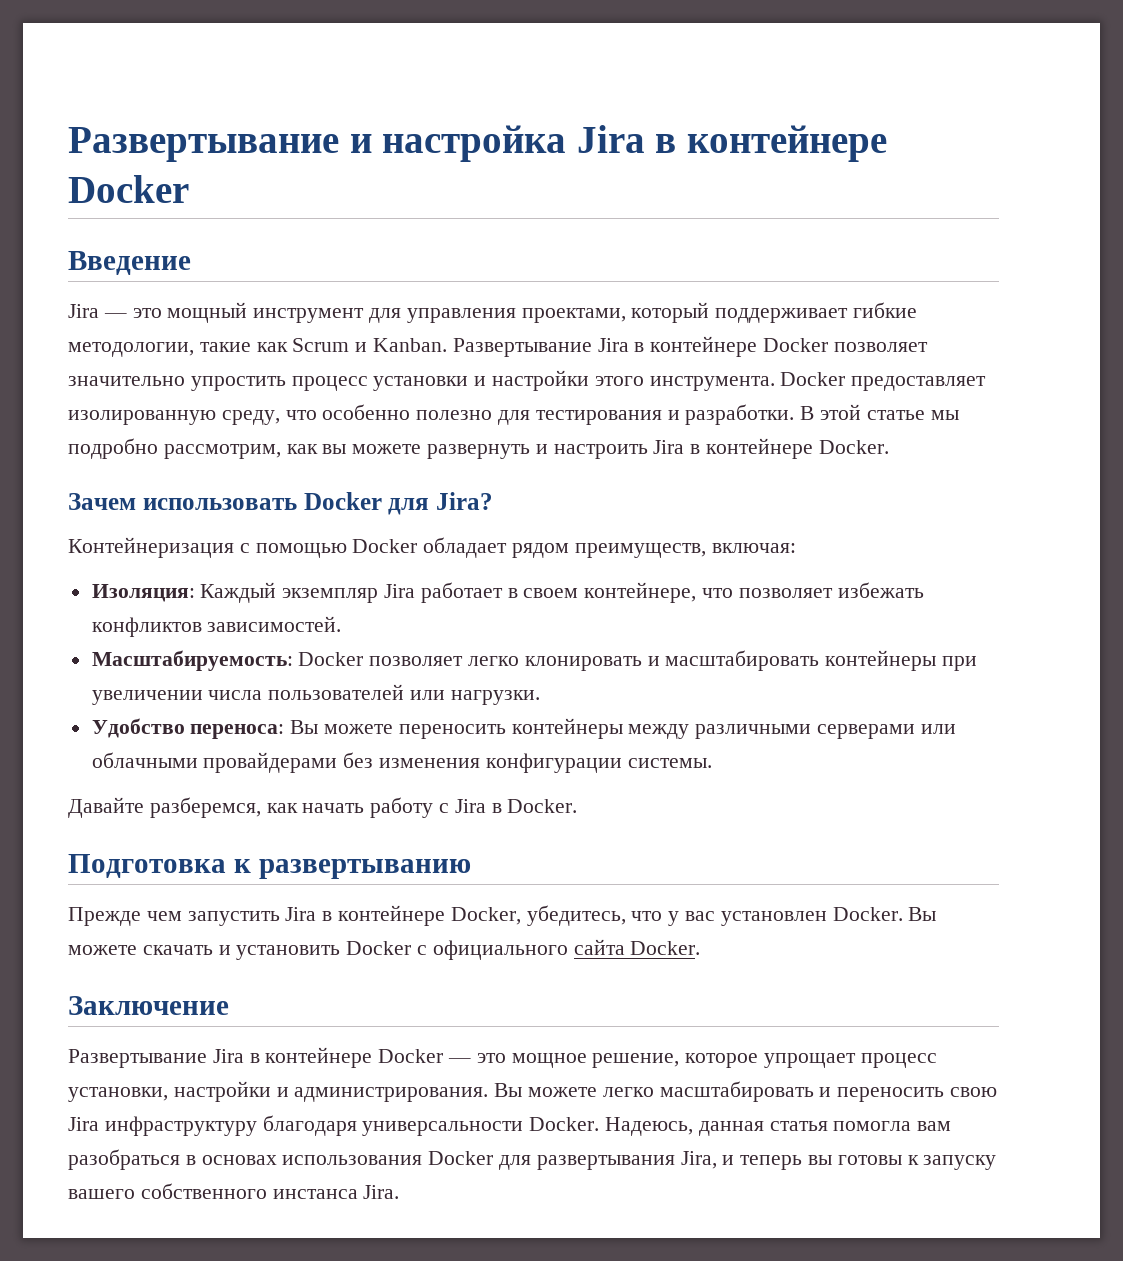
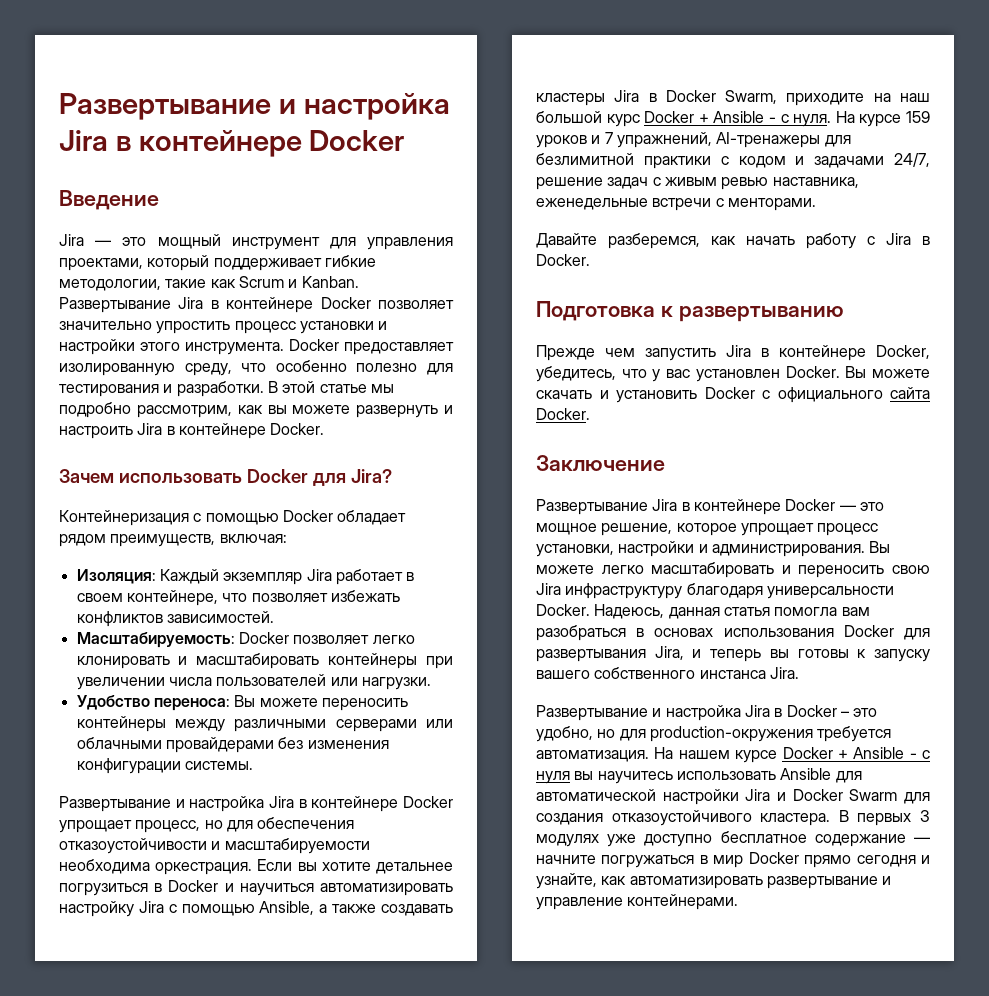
(712, 763) none -> [59,796,454,812] [59,817,355,833] [59,838,370,854] [59,859,453,875] [59,880,454,896] [59,901,453,917] [536,90,930,106] [536,111,930,127] [536,132,851,148] [536,153,930,169] [536,177,859,190] [536,198,816,211] // Развертывание и настройка Jira в контейнере Docker упрощает процесс, но для обеспечения отказоустойчивости и масштабируемости необходима оркестрация. Если вы хотите детальнее погрузиться в Docker и научиться автоматизировать настройку Jira с помощью Ansible, а также создавать кластеры Jira в Docker Swarm, приходите на наш большой курс Docker + Ansible - с нуля. На курсе 159 уроков и 7 упражнений, AI-тренажеры для безлимитной практики с кодом и задачами 24/7, решение задач с живым ревью наставника, еженедельные встречи с менторами.
(400, 1192) none -> [536,705,878,721] [536,726,892,742] [536,747,930,763] [536,768,862,784] [536,789,930,805] [536,810,931,826] [536,831,930,847] [536,852,930,868] [536,873,892,889] [536,894,739,910] // Развертывание и настройка Jira в Docker – это удобно, но для production-окружения требуется автоматизация. На нашем курсе Docker + Ansible - с нуля вы научитесь использовать Ansible для автоматической настройки Jira и Docker Swarm для создания отказоустойчивого кластера. В первых 3 модулях уже доступно бесплатное содержание — начните погружаться в мир Docker прямо сегодня и узнайте, как автоматизировать развертывание и управление контейнерами.

